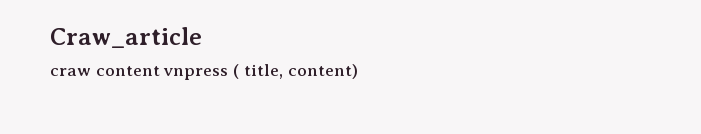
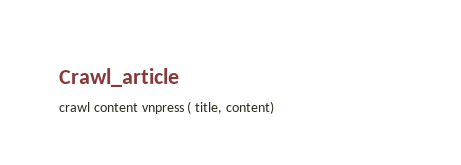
[50,27,202,48] [50,68,91,76] Craw_article // craw -> [59,68,179,87] [59,102,90,112] Crawl_article // crawl

